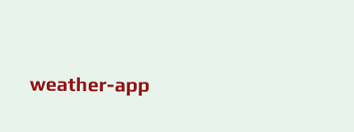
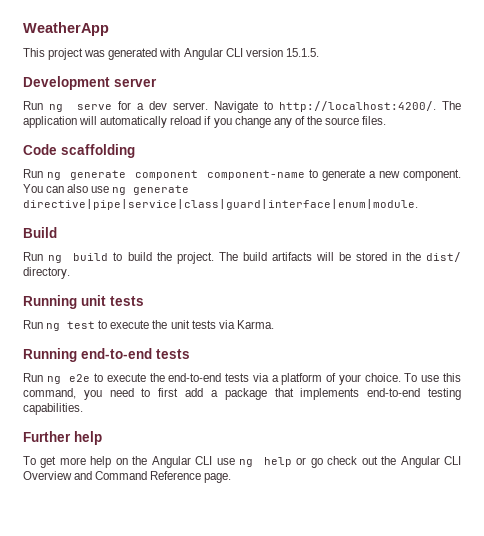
[29,76,150,97] weather-app -> [23,22,109,36] [23,48,319,60] [23,76,157,90] [23,101,461,113] [23,116,387,128] [23,144,135,158] [23,169,461,181] [23,184,190,195] [23,199,418,210] [23,227,57,238] [23,252,462,264] [23,267,70,279] [23,295,144,309] [23,320,274,331] [23,348,190,362] [23,373,462,385] [23,388,461,400] [23,403,83,415] [23,431,102,445] [23,456,461,468] [23,471,232,483] WeatherApp // This project was generated with Angular CLI version 15.1.5. // Development server // Run ng serve for a dev server. Navigate to http://localhost:4200/. The application will automatically reload if you change any of the source files. // Code scaffolding // Run ng generate component component-name to generate a new component. You can also use ng generate directive|pipe|service|class|guard|interface|enum|module. // Build // Run ng build to build the project. The build artifacts will be stored in the dist/ directory. // Running unit tests // Run ng test to execute the unit tests via Karma. // Running end-to-end tests // Run ng e2e to execute the end-to-end tests via a platform of your choice. To use this command, you need to first add a package that implements end-to-end testing capabilities. // Further help // To get more help on the Angular CLI use ng help or go check out the Angular CLI Overview and Command Reference page.

